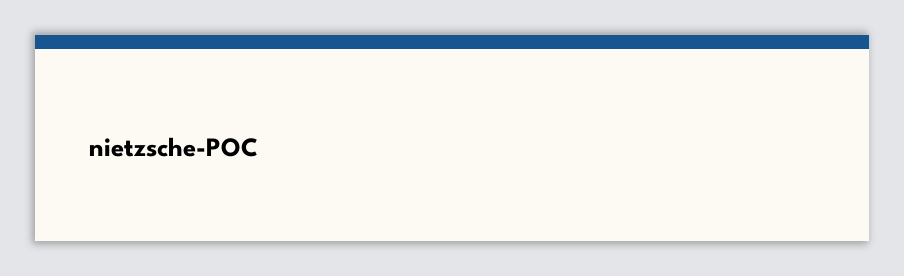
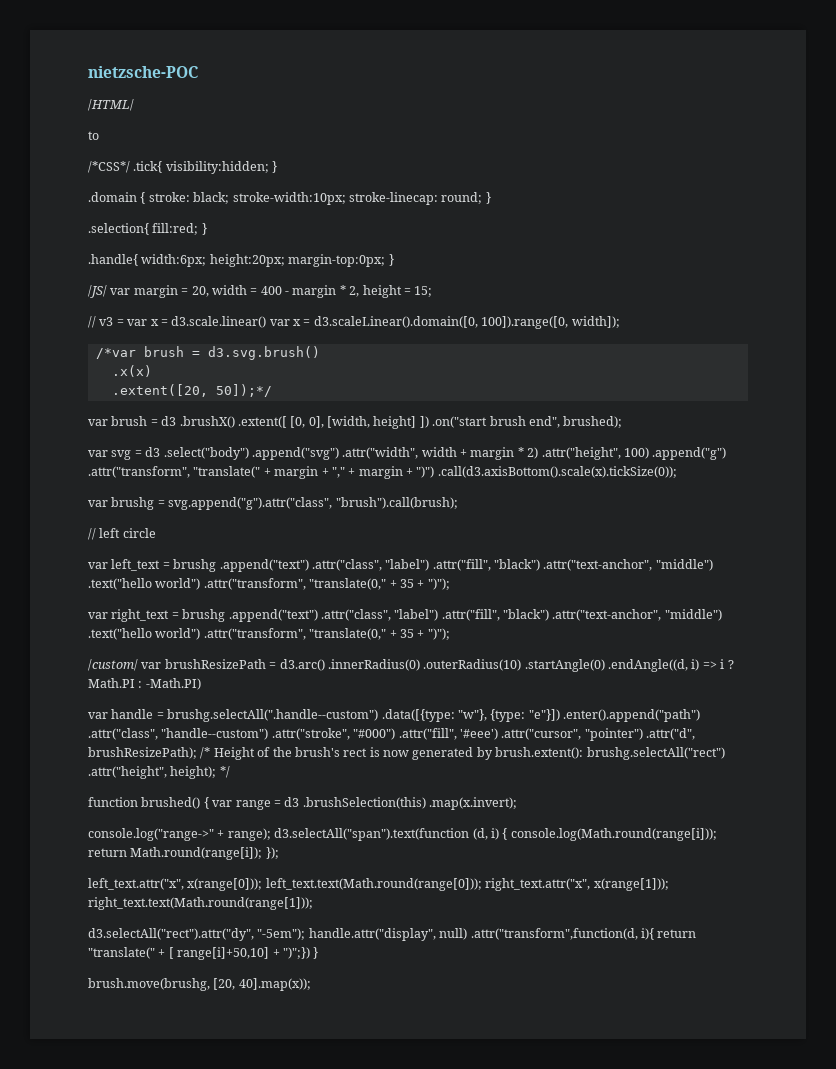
(258, 147) none -> [88,99,134,111] [88,131,99,140] [88,161,278,174] [88,192,491,205] [88,223,207,235] [88,254,394,267] [88,285,433,298] [88,316,620,329] [95,346,320,360] [111,365,152,377] [111,384,272,397] [88,416,623,429] [88,447,727,460] [88,466,677,479] [88,497,458,510] [88,528,156,540] [88,559,713,572] [88,578,450,590] [88,609,722,622] [88,628,450,640] [88,659,734,672] [88,678,201,690] [88,709,700,722] [88,728,695,741] [88,747,725,760] [88,766,230,779] [88,797,517,810] [88,828,717,841] [88,847,279,860] [88,878,669,891] [88,897,313,910] [88,928,697,941] [88,947,319,960] [88,978,311,991] // /HTML/ // to // /*CSS*/ .tick{ visibility:hidden; } // .domain { stroke: black; stroke-width:10px; stroke-linecap: round; } // .selection{ fill:red; } // .handle{ width:6px; height:20px; margin-top:0px; } // /JS/ var margin = 20, width = 400 - margin * 2, height = 15; // // v3 = var x = d3.scale.linear() var x = d3.scaleLinear().domain([0, 100]).range([0, width]); // /*var brush = d3.svg.brush() // .x(x) // .extent([20, 50]);*/ // var brush = d3 .brushX() .extent([ [0, 0], [width, height] ]) .on("start brush end", brushed); // var svg = d3 .select("body") .append("svg") .attr("width", width + margin * 2) .attr("height", 100) .append("g") .attr("transform", "translate(" + margin + "," + margin + ")") .call(d3.axisBottom().scale(x).tickSize(0)); // var brushg = svg.append("g").attr("class", "brush").call(brush); // // left circle // var left_text = brushg .append("text") .attr("class", "label") .attr("fill", "black") .attr("text-anchor", "middle") .text("hello world") .attr("transform", "translate(0," + 35 + ")"); // var right_text = brushg .append("text") .attr("class", "label") .attr("fill", "black") .attr("text-anchor", "middle") .text("hello world") .attr("transform", "translate(0," + 35 + ")"); // /custom/ var brushResizePath = d3.arc() .innerRadius(0) .outerRadius(10) .startAngle(0) .endAngle((d, i) => i ? Math.PI : -Math.PI) // var handle = brushg.selectAll(".handle--custom") .data([{type: "w"}, {type: "e"}]) .enter().append("path") .attr("class", "handle--custom") .attr("stroke", "#000") .attr("fill", '#eee') .attr("cursor", "pointer") .attr("d", brushResizePath); /* Height of the brush's rect is now generated by brush.extent(): brushg.selectAll("rect") .attr("height", height); */ // function brushed() { var range = d3 .brushSelection(this) .map(x.invert); // console.log("range->" + range); d3.selectAll("span").text(function (d, i) { console.log(Math.round(range[i])); return Math.round(range[i]); }); // left_text.attr("x", x(range[0])); left_text.text(Math.round(range[0])); right_text.attr("x", x(range[1])); right_text.text(Math.round(range[1])); // d3.selectAll("rect").attr("dy", "-5em"); handle.attr("display", null) .attr("transform",function(d, i){ return "translate(" + [ range[i]+50,10] + ")";}) } // brush.move(brushg, [20, 40].map(x));

